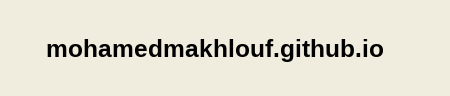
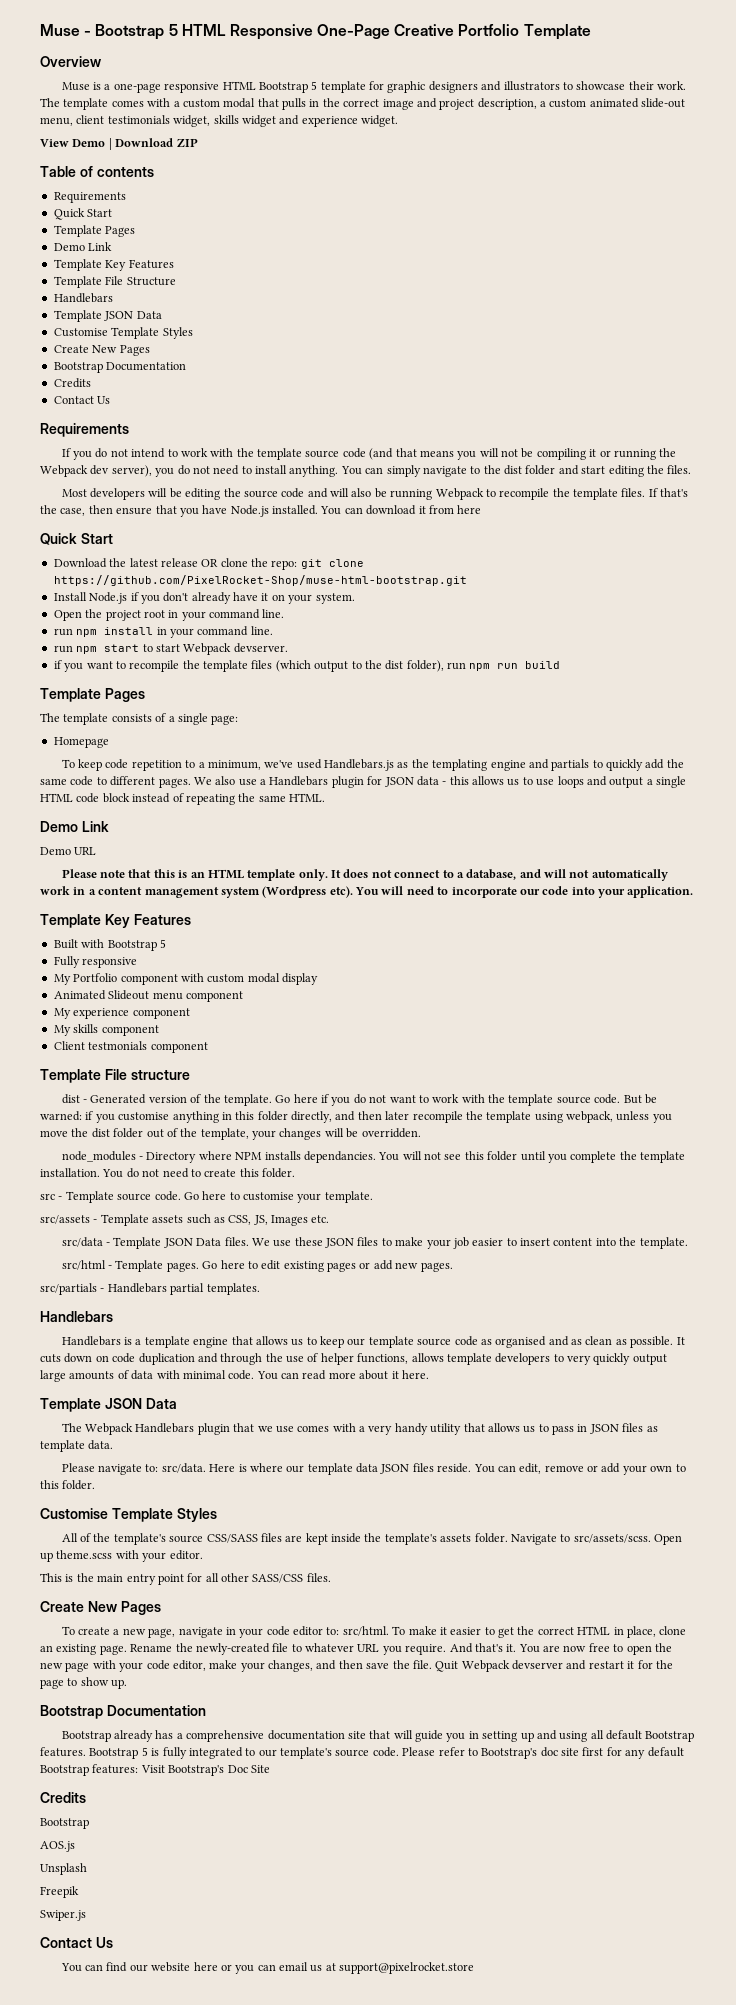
[46,39,384,62] mohamedmakhlouf.github.io -> [40,24,591,40] [40,56,102,67] [61,81,687,93] [40,98,686,110] [40,115,398,127] [40,138,198,150] [40,166,154,177] [53,192,126,203] [53,208,113,220] [53,225,136,237] [53,242,113,251] [53,259,174,271] [53,276,176,288] [53,293,113,303] [53,310,162,322] [53,327,193,339] [53,345,150,356] [53,362,187,373] [53,378,91,388] [53,396,111,404] [40,423,129,437] [61,448,677,460] [40,465,692,477] [61,488,689,500] [40,505,482,517] [40,533,113,545] [53,558,364,570] [53,575,467,586] [53,592,355,604] [53,609,285,621] [53,626,273,638] [53,643,288,655] [53,660,561,672] [40,688,145,702] [40,713,239,725] [53,737,109,748] [61,759,684,771] [40,776,686,788] [40,793,325,805] [40,821,109,832] [40,847,97,855] [61,869,668,881] [40,886,694,898] [40,914,191,928] [53,939,166,951] [53,956,138,968] [53,973,318,985] [53,990,243,1002] [53,1008,190,1019] [53,1024,159,1036] [53,1041,208,1053] [40,1069,190,1083] [61,1094,657,1106] [40,1111,672,1123] [40,1128,421,1140] [61,1151,686,1163] [40,1168,295,1178] [40,1191,373,1203] [40,1214,330,1226] [61,1237,688,1249] [61,1260,453,1272] [40,1283,260,1295] [40,1311,113,1322] [61,1336,685,1348] [40,1353,667,1365] [40,1370,429,1382] [40,1398,177,1412] [61,1423,658,1435] [40,1440,114,1452] [61,1463,686,1475] [40,1480,96,1490] [40,1508,217,1522] [61,1533,683,1545] [40,1550,203,1562] [40,1573,331,1585] [40,1601,161,1615] [61,1626,687,1638] [40,1643,672,1655] [40,1660,673,1672] [40,1677,128,1689] [40,1705,206,1719] [61,1730,695,1742] [40,1747,684,1759] [40,1764,270,1776] [40,1792,86,1803] [40,1818,89,1829] [40,1841,75,1852] [40,1863,87,1875] [40,1886,79,1898] [40,1910,86,1921] [40,1937,113,1948] [60,1962,475,1974] Muse - Bootstrap 5 HTML Responsive One-Page Creative Portfolio Template // Overview // Muse is a one-page responsive HTML Bootstrap 5 template for graphic designers and illustrators to showcase their work. The template comes with a custom modal that pulls in the correct image and project description, a custom animated slide-out menu, client testimonials widget, skills widget and experience widget. // View Demo | Download ZIP // Table of contents // Requirements // Quick Start // Template Pages // Demo Link // Template Key Features // Template File Structure // Handlebars // Template JSON Data // Customise Template Styles // Create New Pages // Bootstrap Documentation // Credits // Contact Us // Requirements // If you do not intend to work with the template source code (and that means you will not be compiling it or running the Webpack dev server), you do not need to install anything. You can simply navigate to the dist folder and start editing the files. // Most developers will be editing the source code and will also be running Webpack to recompile the template files. If that's the case, then ensure that you have Node.js installed. You can download it from here // Quick Start // Download the latest release OR clone the repo: git clone https://github.com/PixelRocket-Shop/muse-html-bootstrap.git // Install Node.js if you don't already have it on your system. // Open the project root in your command line. // run npm install in your command line. // run npm start to start Webpack devserver. // if you want to recompile the template files (which output to the dist folder), run npm run build // Template Pages // The template consists of a single page: // Homepage // To keep code repetition to a minimum, we've used Handlebars.js as the templating engine and partials to quickly add the same code to different pages. We also use a Handlebars plugin for JSON data - this allows us to use loops and output a single HTML code block instead of repeating the same HTML. // Demo Link // Demo URL // Please note that this is an HTML template only. It does not connect to a database, and will not automatically work in a content management system (Wordpress etc). You will need to incorporate our code into your application. // Template Key Features // Built with Bootstrap 5 // Fully responsive // My Portfolio component with custom modal display // Animated Slideout menu component // My experience component // My skills component // Client testmonials component // Template File structure // dist - Generated version of the template. Go here if you do not want to work with the template source code. But be warned: if you customise anything in this folder directly, and then later recompile the template using webpack, unless you move the dist folder out of the template, your changes will be overridden. // node_modules - Directory where NPM installs dependancies. You will not see this folder until you complete the template installation. You do not need to create this folder. // src - Template source code. Go here to customise your template. // src/assets - Template assets such as CSS, JS, Images etc. // src/data - Template JSON Data files. We use these JSON files to make your job easier to insert content into the template. // src/html - Template pages. Go here to edit existing pages or add new pages. // src/partials - Handlebars partial templates. // Handlebars // Handlebars is a template engine that allows us to keep our template source code as organised and as clean as possible. It cuts down on code duplication and through the use of helper functions, allows template developers to very quickly output large amounts of data with minimal code. You can read more about it here. // Template JSON Data // The Webpack Handlebars plugin that we use comes with a very handy utility that allows us to pass in JSON files as template data. // Please navigate to: src/data. Here is where our template data JSON files reside. You can edit, remove or add your own to this folder. // Customise Template Styles // All of the template's source CSS/SASS files are kept inside the template's assets folder. Navigate to src/assets/scss. Open up theme.scss with your editor. // This is the main entry point for all other SASS/CSS files. // Create New Pages // To create a new page, navigate in your code editor to: src/html. To make it easier to get the correct HTML in place, clone an existing page. Rename the newly-created file to whatever URL you require. And that's it. You are now free to open the new page with your code editor, make your changes, and then save the file. Quit Webpack devserver and restart it for the page to show up. // Bootstrap Documentation // Bootstrap already has a comprehensive documentation site that will guide you in setting up and using all default Bootstrap features. Bootstrap 5 is fully integrated to our template's source code. Please refer to Bootstrap's doc site first for any default Bootstrap features: Visit Bootstrap's Doc Site // Credits // Bootstrap // AOS.js // Unsplash // Freepik // Swiper.js // Contact Us // You can find our website here or you can email us at support@pixelrocket.store

